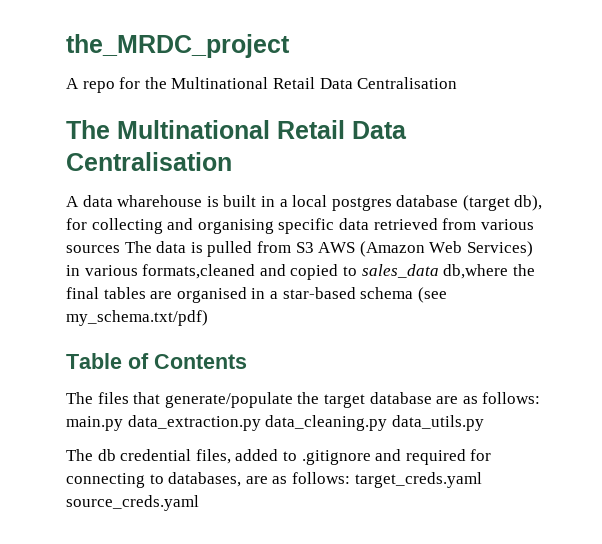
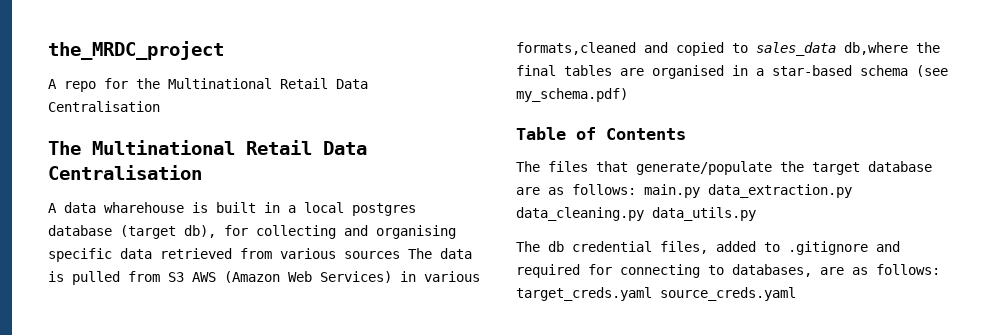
[66,310,208,326] my_schema.txt/pdf) -> [516,88,628,102] my_schema.pdf)

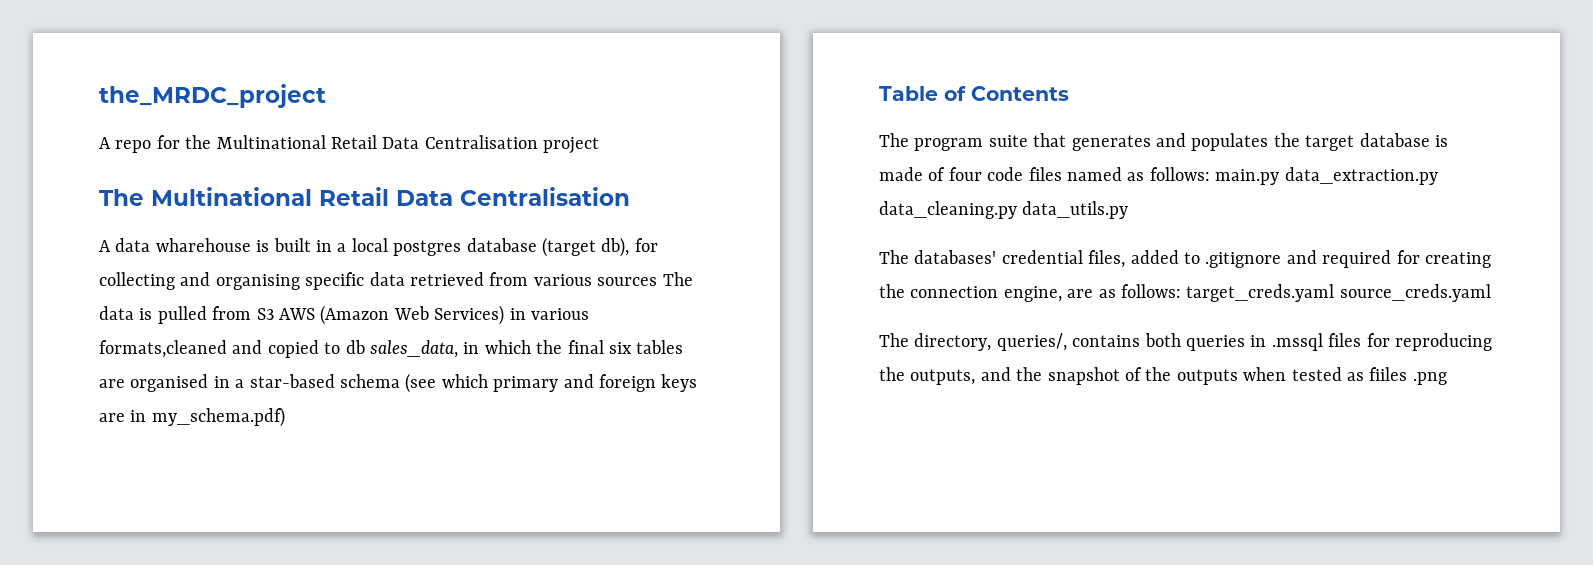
(160, 106) none -> [543,137,600,154] project
[756,42,908,56] sales_data db,where -> [345,340,531,358] db sales_data, in which
(556, 70) none -> [608,342,632,354] six
(948, 71) none -> [441,374,698,392] [99,410,147,422] which primary and foreign keys are in
[548,161,932,175] [516,187,540,195] files that generate/populate the target database are -> [914,133,1448,151] [879,167,1122,181] program suite that generates and populates the target database is made of four code files named
[548,241,564,252] db -> [914,250,997,264] databases'
[620,264,812,278] connecting to databases, -> [1425,252,1491,268] [879,284,1062,302] creating the connection engine,
(796, 294) none -> [879,333,1492,351] [879,367,1447,385] // The directory, queries/, contains both queries in .mssql files for reproducing the outputs, and the snapshot of the outputs when tested as fiiles .png

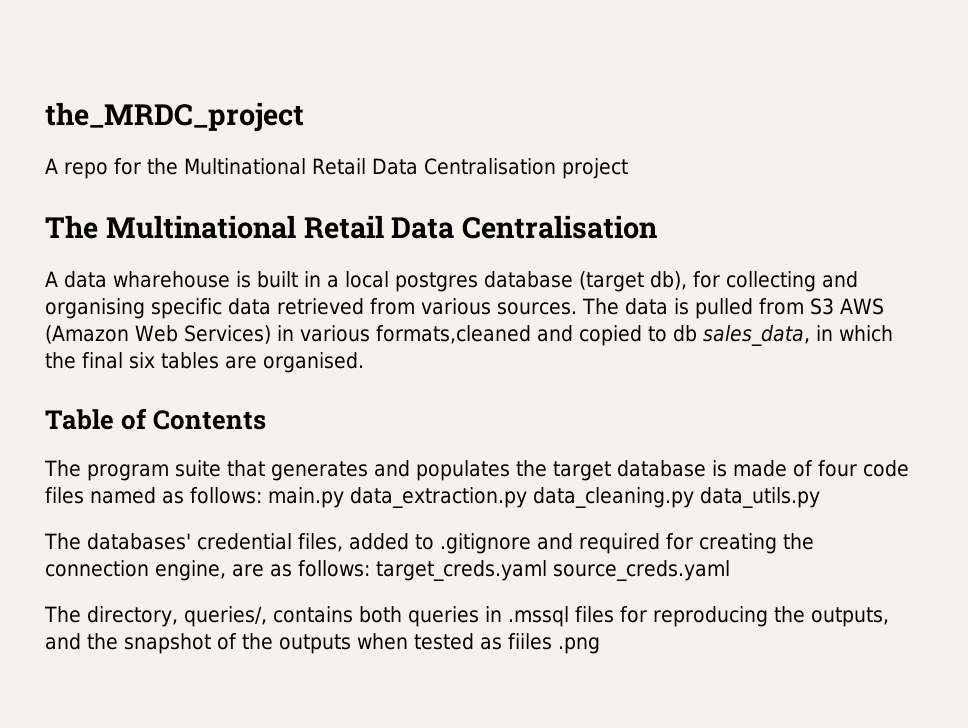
[597,277,658,286] sources -> [497,302,577,315] sources.
[130,373,698,393] [99,407,285,427] organised in a star-based schema (see which primary and foreign keys are in my_schema.pdf) -> [263,352,364,373] organised.

